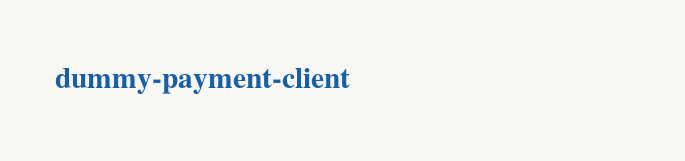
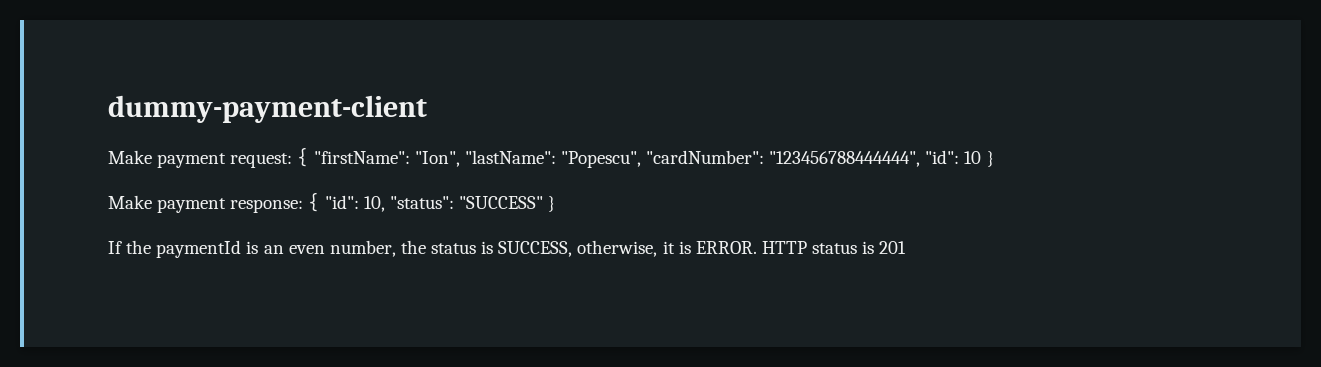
(350, 81) none -> [108,147,994,168] [108,192,556,213] [108,240,907,258] // Make payment request: { "firstName": "Ion", "lastName": "Popescu", "cardNumber": "123456788444444", "id": 10 } // Make payment response: { "id": 10, "status": "SUCCESS" } // If the paymentId is an even number, the status is SUCCESS, otherwise, it is ERROR. HTTP status is 201

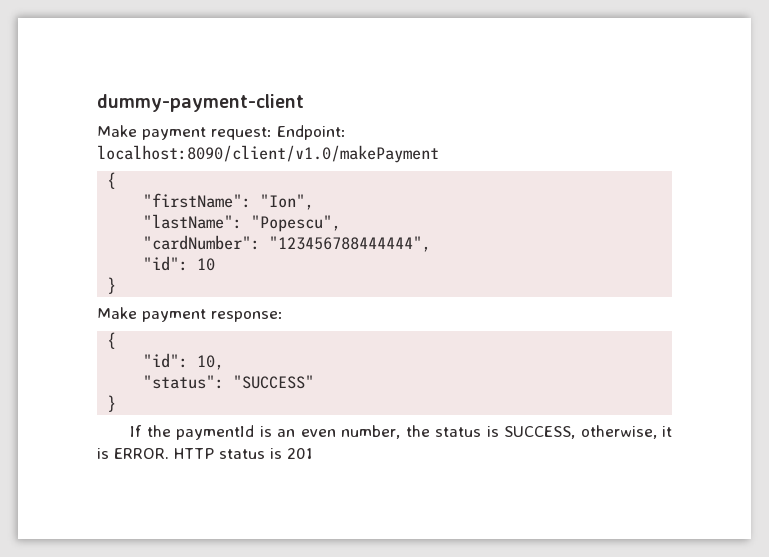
[297,147,309,167] { -> [277,125,346,140] [97,145,439,163] [107,172,117,189] Endpoint: localhost:8090/client/v1.0/makePayment // { //
(460, 159) none -> (315, 202) //
(641, 159) none -> (342, 223) //
(921, 159) none -> (432, 244) //
(982, 157) none -> (216, 264) //
[308,192,320,212] { -> [107,332,117,349] // { //
(385, 204) none -> (225, 362) //
(543, 202) none -> (315, 382) //

